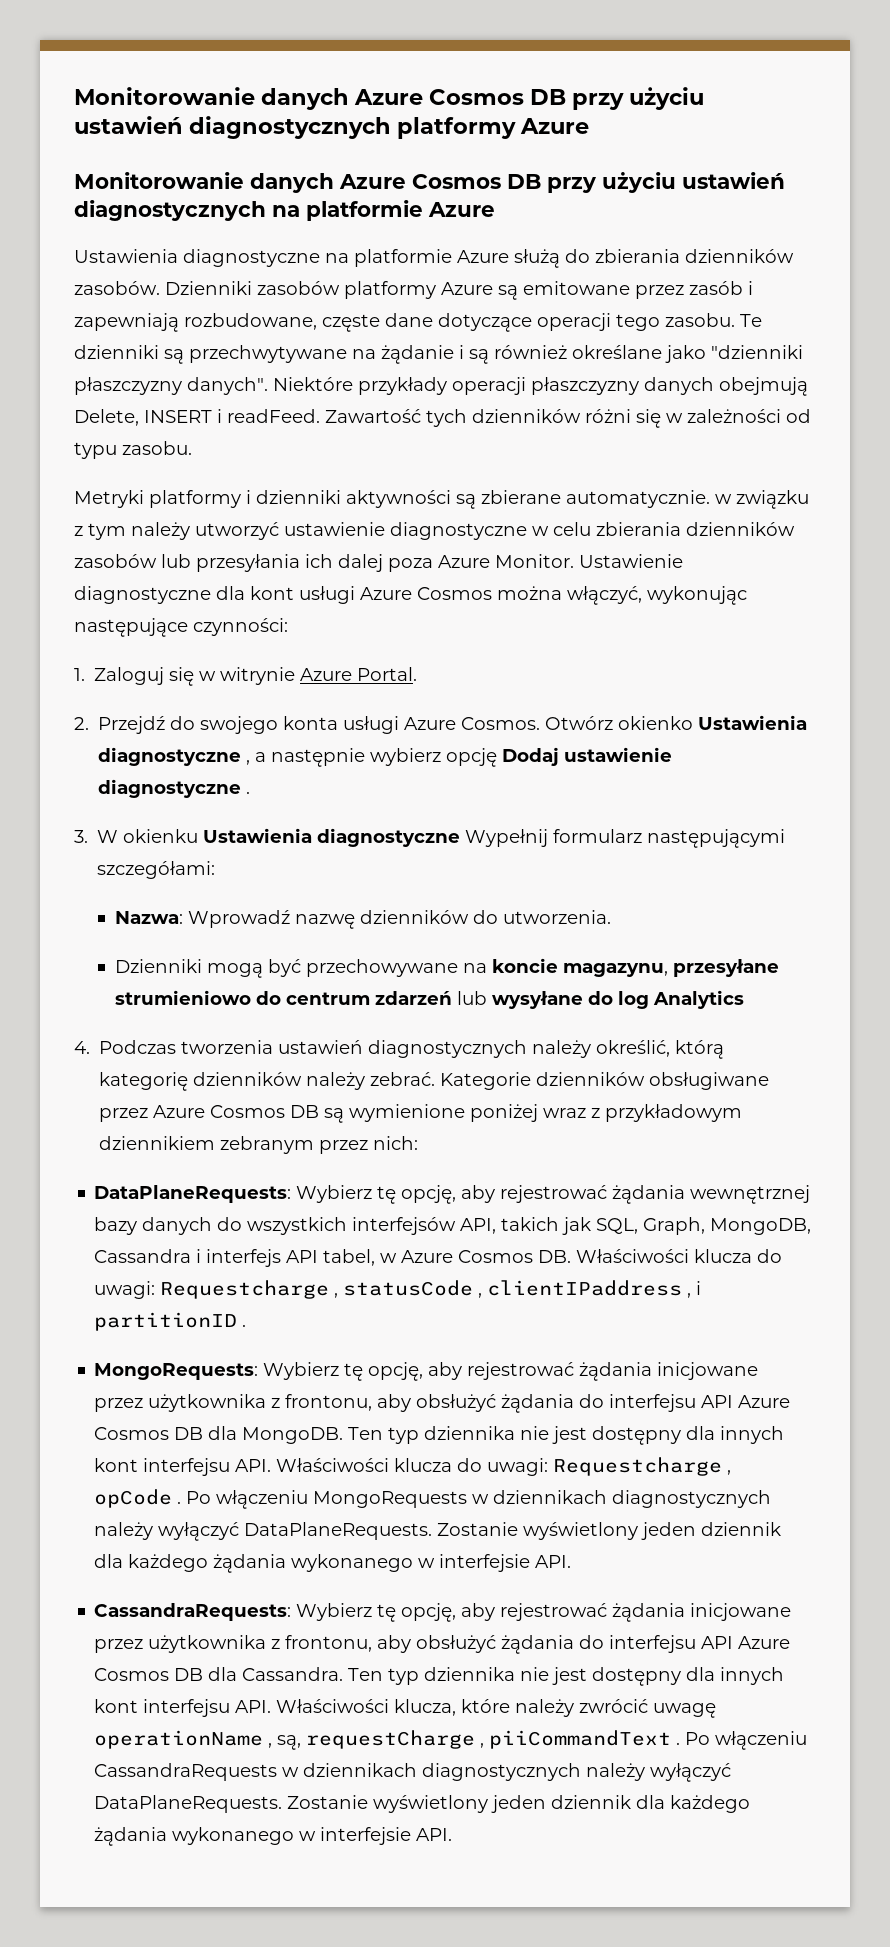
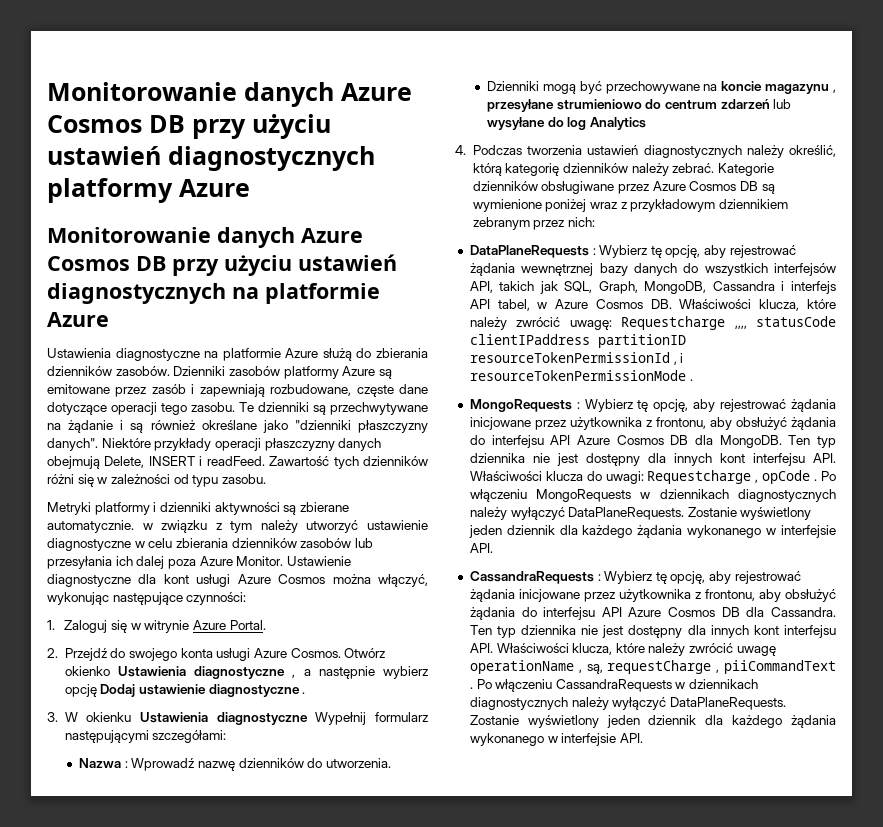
[114,911,183,924] Nazwa: -> [79,758,128,768] Nazwa :
[562,963,668,977] magazynu, -> [765,84,836,94] magazynu ,
[94,1185,292,1203] DataPlaneRequests: -> [469,245,596,258] DataPlaneRequests :
[694,1249,783,1263] [94,1280,683,1299] klucza do uwagi: Requestcharge , statusCode , clientIPaddress -> [759,299,836,311] [469,316,836,330] [469,334,686,348] [469,352,670,363] klucza, które należy zwrócić uwagę: Requestcharge ,,,, statusCode clientIPaddress partitionID resourceTokenPermissionId
[94,1312,247,1331] [94,1363,259,1380] partitionID . // MongoRequests: -> [469,370,693,381] [469,399,580,412] resourceTokenPermissionMode . // MongoRequests :
[94,1603,292,1621] CassandraRequests: -> [469,571,601,584] CassandraRequests :

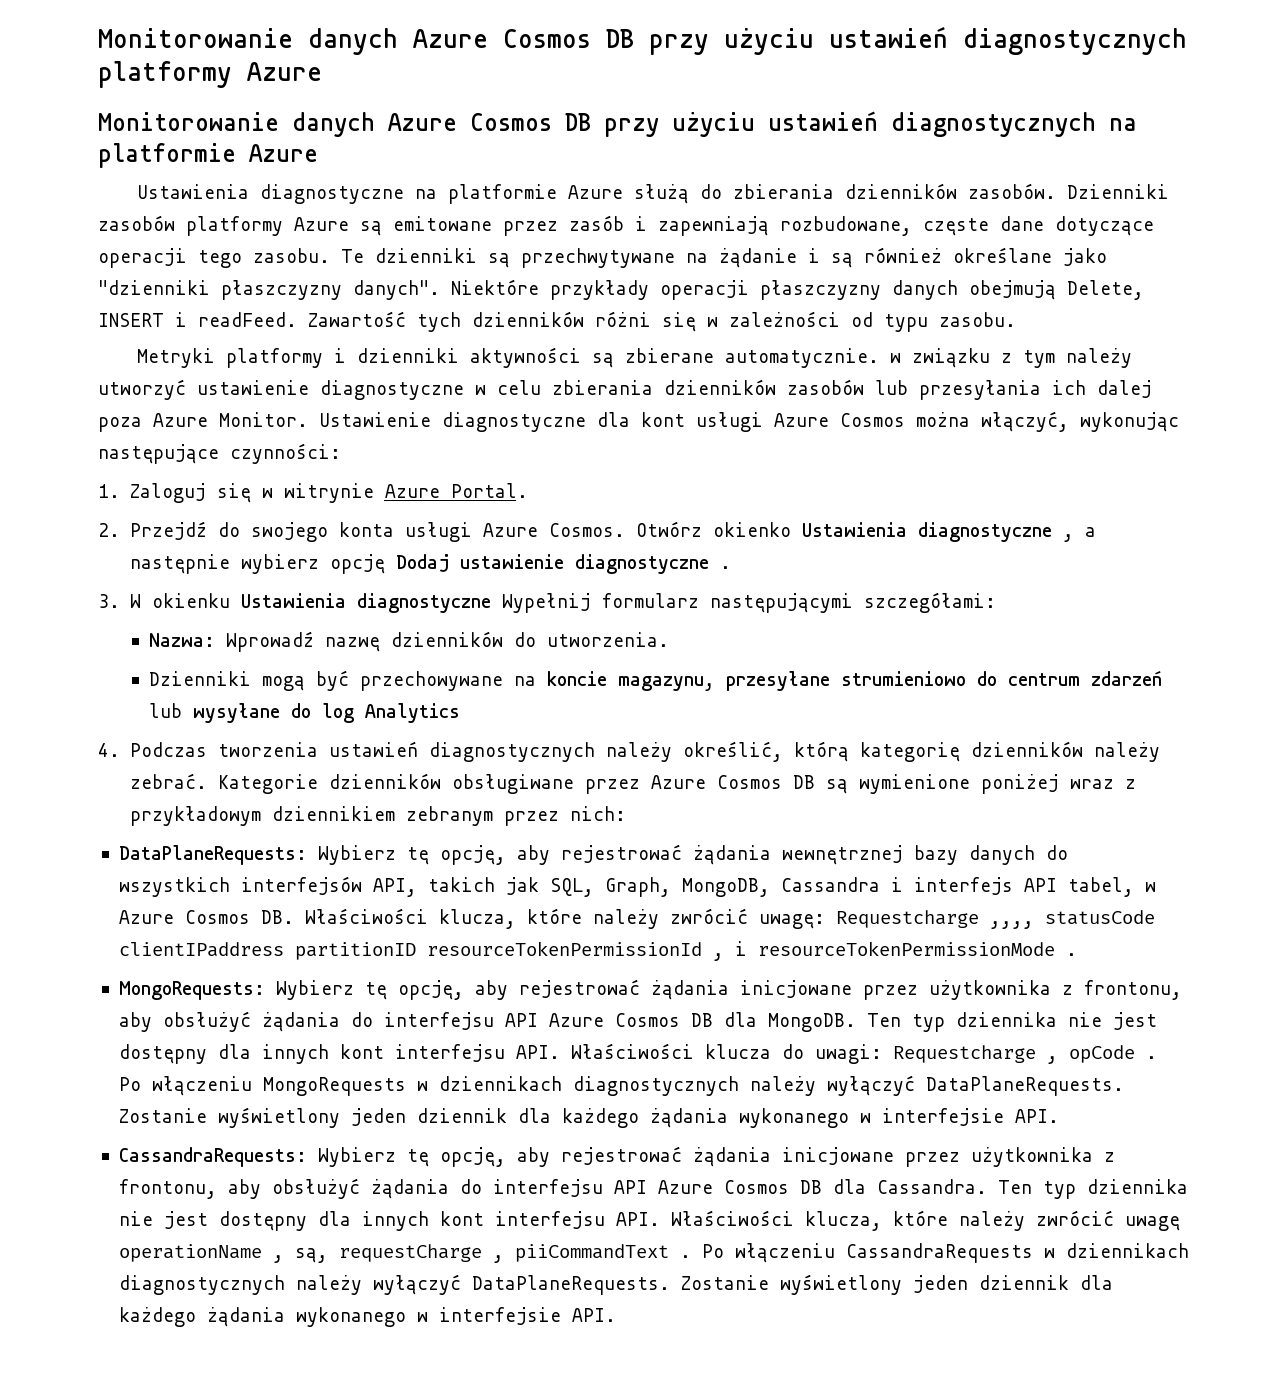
[79,758,128,768] Nazwa : -> [148,633,215,647] Nazwa:
[765,84,836,94] magazynu , -> [617,676,715,691] magazynu,
[469,245,596,258] DataPlaneRequests : -> [118,845,307,865] DataPlaneRequests:
[469,399,580,412] MongoRequests : -> [118,981,265,1000] MongoRequests:
[469,571,601,584] CassandraRequests : -> [118,1147,307,1167] CassandraRequests:

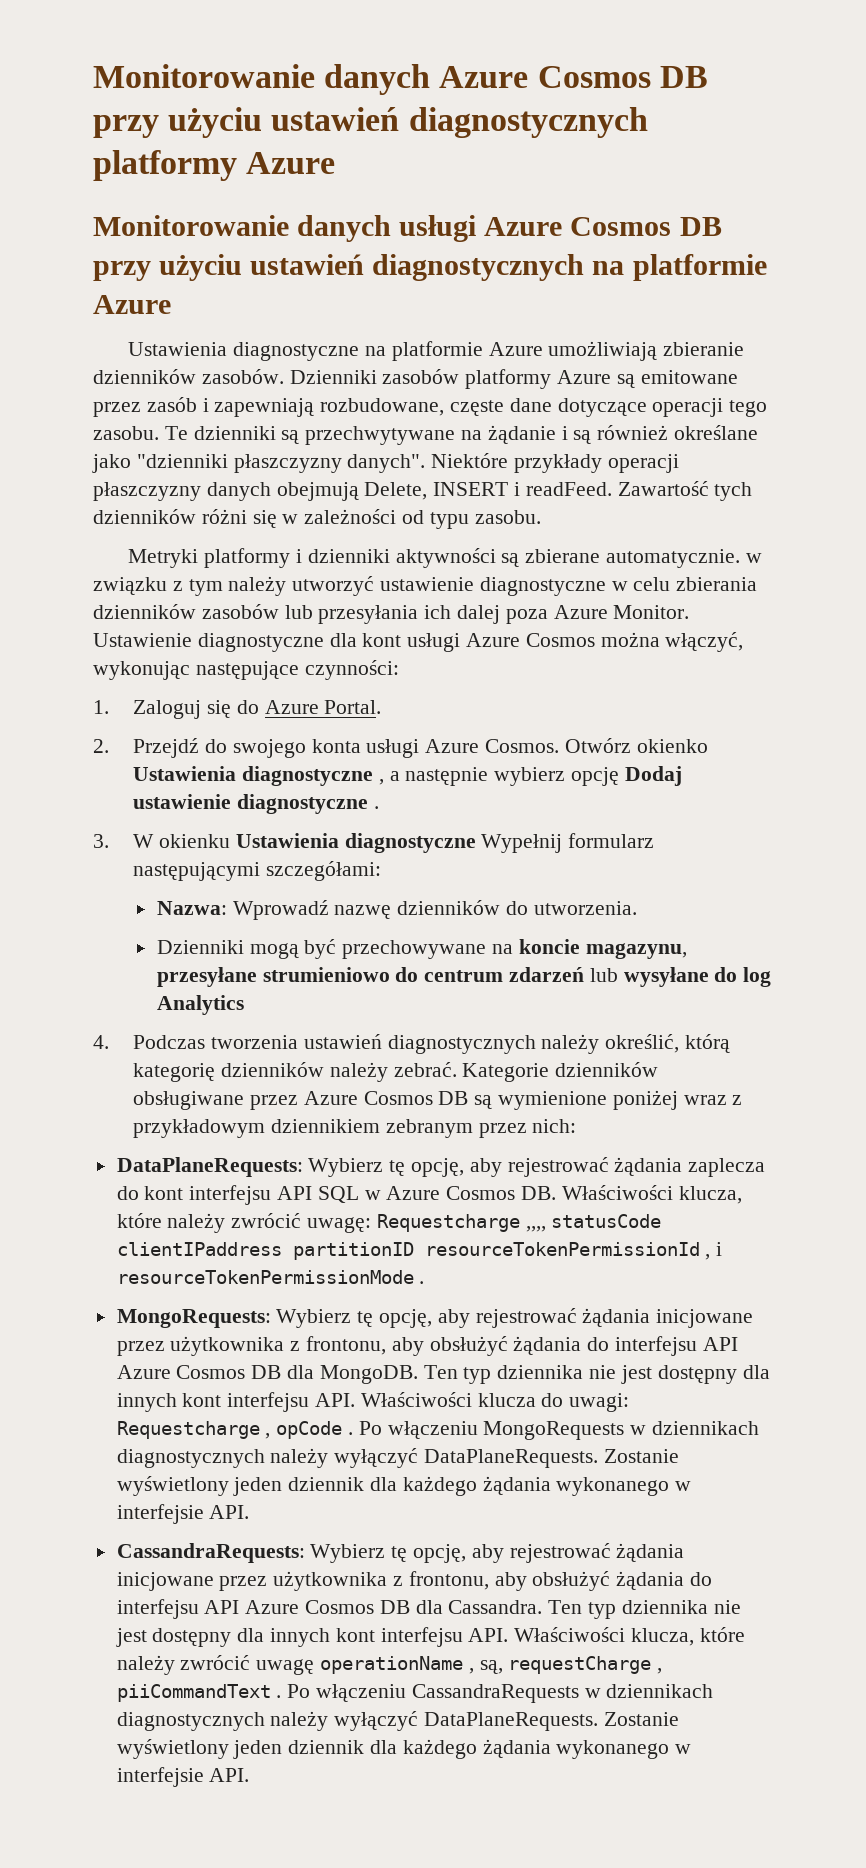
(375, 124) none -> [399,215,477,242] usługi
[634,184,835,204] służą do zbierania -> [548,341,745,361] umożliwiają zbieranie
[261,483,374,503] w witrynie -> [236,700,259,714] do
[781,845,1068,865] [118,876,1134,897] wewnętrznej bazy danych do wszystkich interfejsów API, takich jak SQL, Graph, MongoDB, Cassandra i interfejs API tabel, -> [688,1158,766,1177] [116,1185,359,1205] zaplecza do kont interfejsu API SQL

